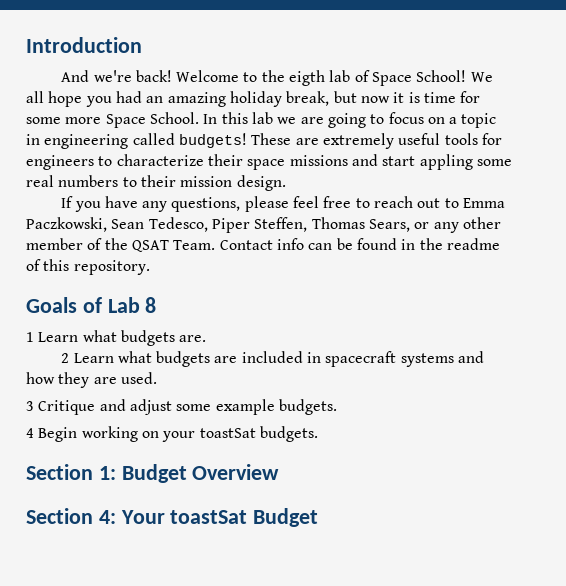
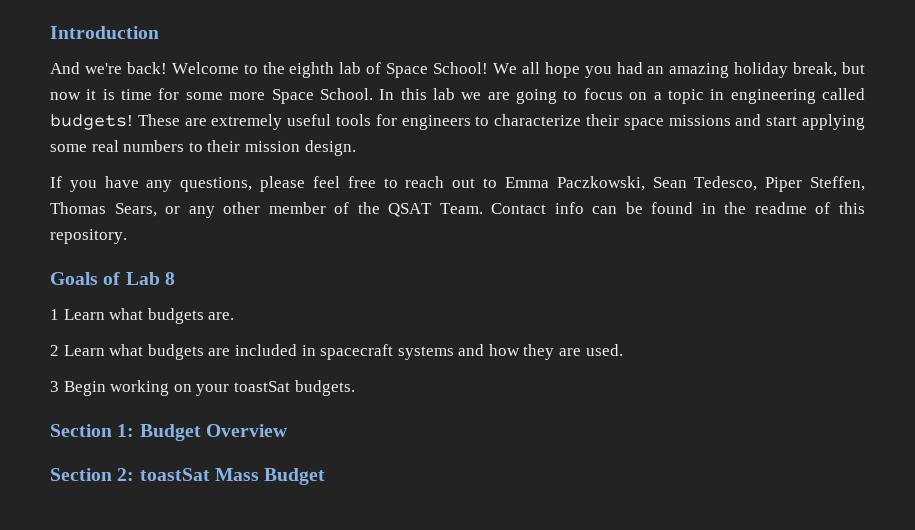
[289,70,326,86] eigth -> [289,62,335,78] eighth
[419,154,473,170] appling -> [801,114,865,130] applying
[38,399,337,415] [26,428,34,438] Critique and adjust some example budgets. // 4 -> (59, 386) none
[98,510,248,524] 4: Your toastSat -> [117,468,259,481] 2: toastSat Mass

